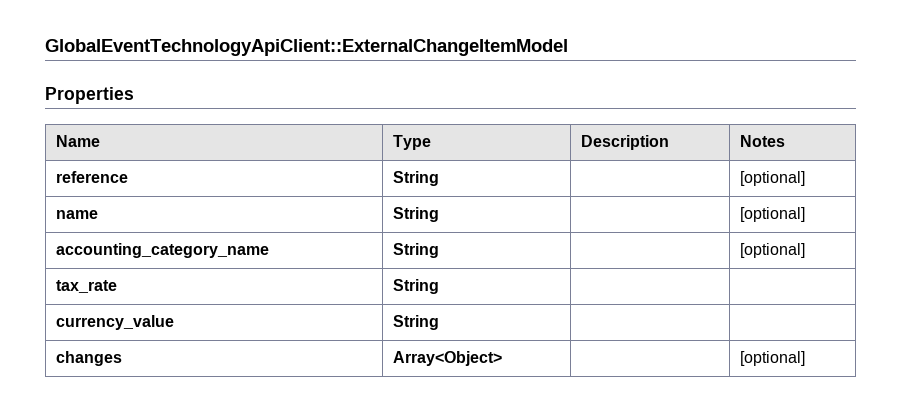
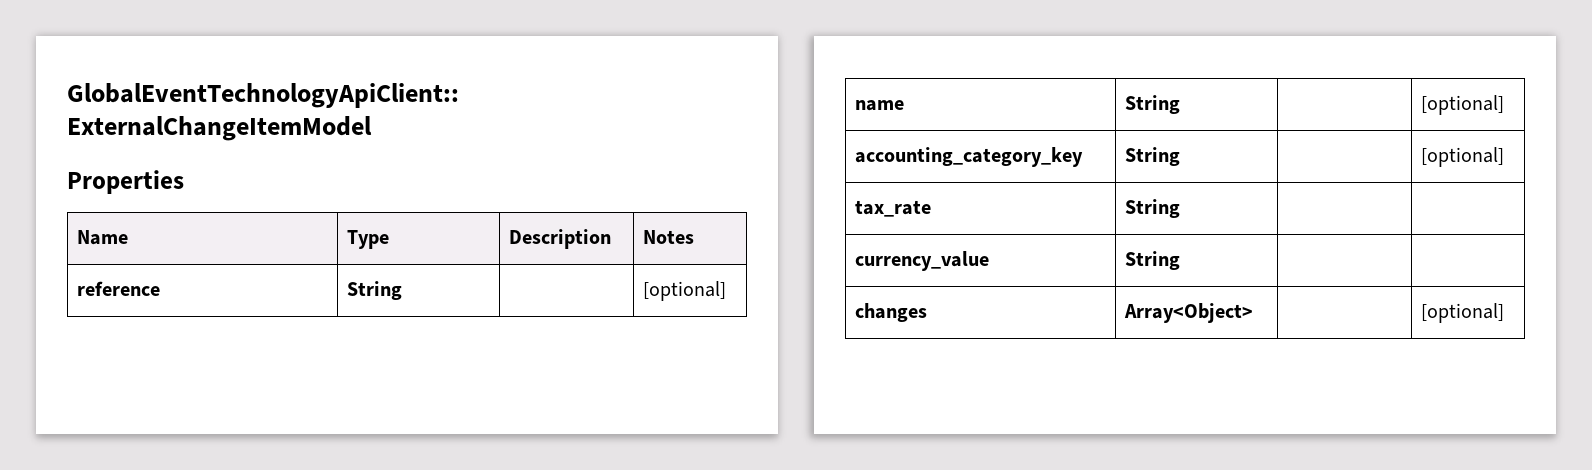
[55,243,269,258] accounting_category_name -> [854,147,1083,167] accounting_category_key

